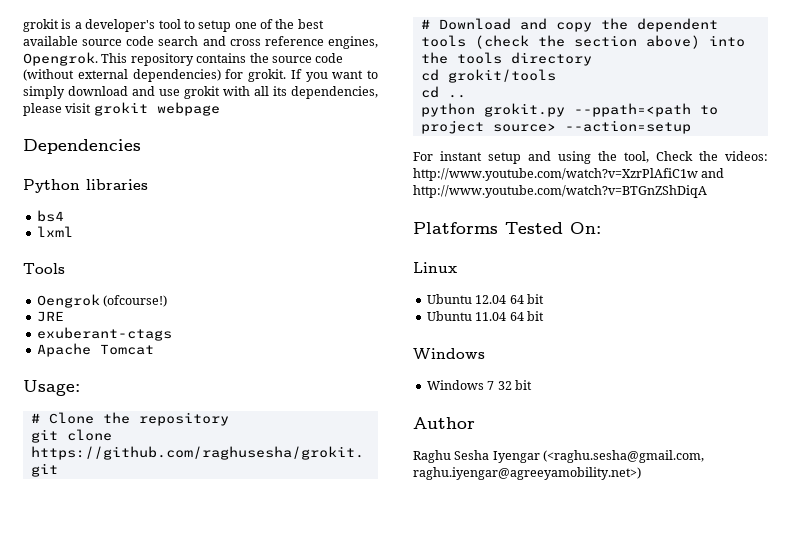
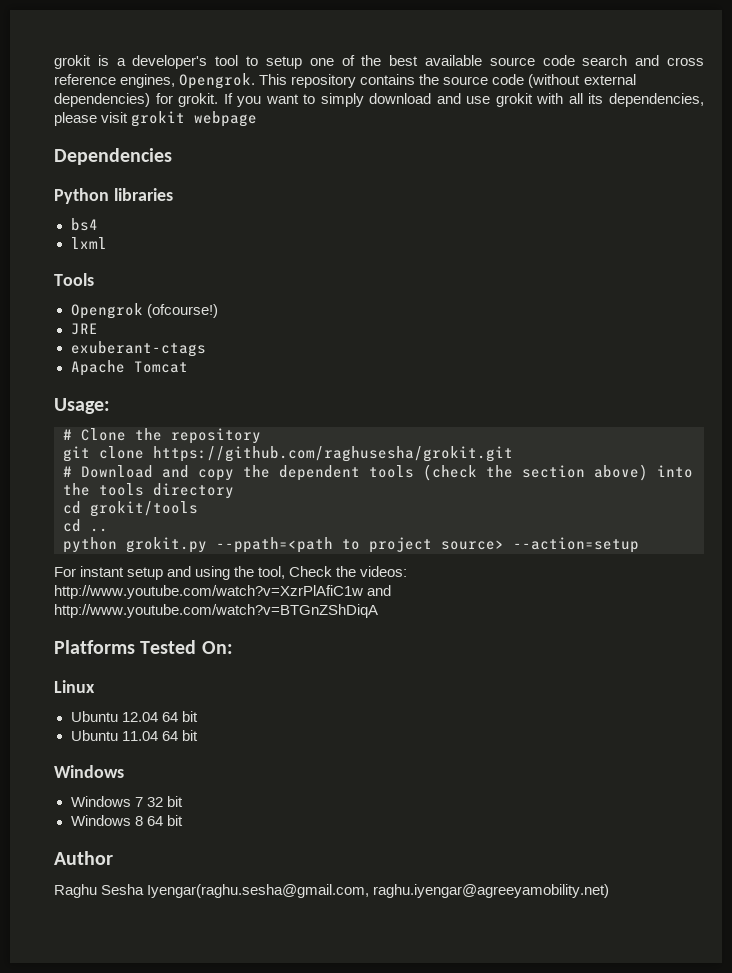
[36,294,100,308] Oengrok -> [70,303,143,319] Opengrok
(532, 385) none -> [70,815,183,826] // Windows 8 64 bit
[492,450,705,463] [413,467,641,480] Iyengar (<raghu.sesha@gmail.com, raghu.iyengar@agreeyamobility.net>) -> [147,884,610,898] Iyengar(raghu.sesha@gmail.com, raghu.iyengar@agreeyamobility.net)

